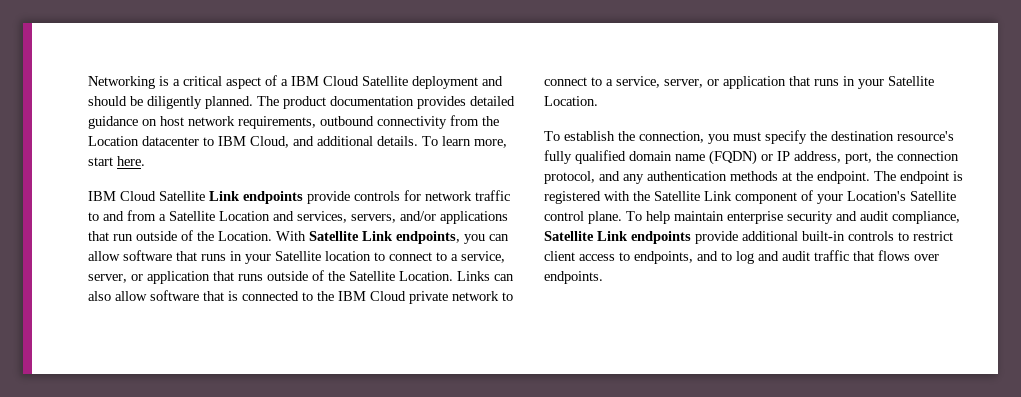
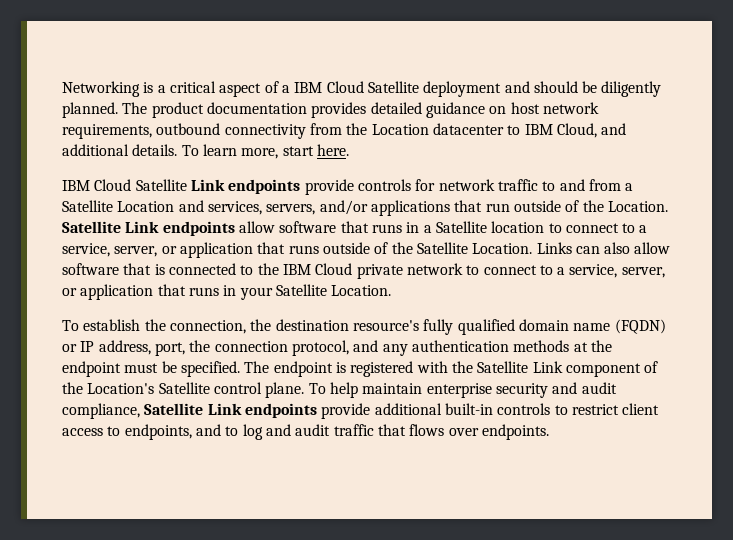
[276,231,509,244] With Satellite Link endpoints, you can -> [62,221,235,236] Satellite Link endpoints
[245,254,271,264] your -> [423,225,432,233] a
[708,130,807,144] you must specify -> (246, 327) none
[817,171,870,184] endpoint. -> [62,361,240,377] endpoint must be specified.
[817,194,843,204] your -> [62,382,83,394] the

